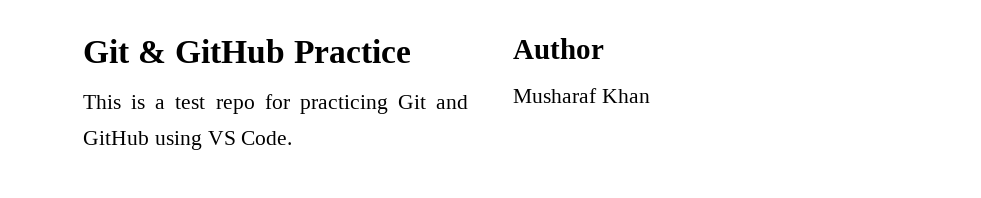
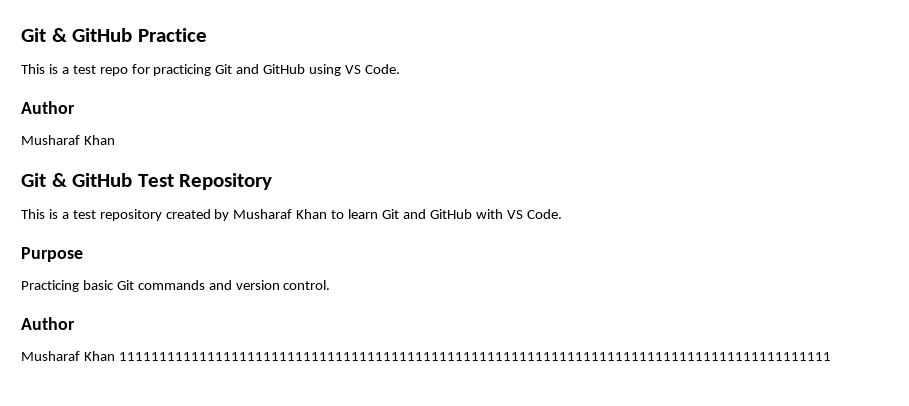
(650, 96) none -> [21,173,273,190] [21,209,562,221] [21,247,83,262] [21,280,331,292] [21,317,75,330] [21,351,831,361] // Git & GitHub Test Repository // This is a test repository created by Musharaf Khan to learn Git and GitHub with VS Code. // Purpose // Practicing basic Git commands and version control. // Author // Musharaf Khan 11111111111111111111111111111111111111111111111111111111111111111111111111111111111111111

